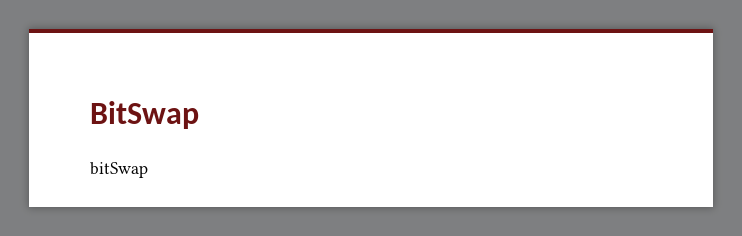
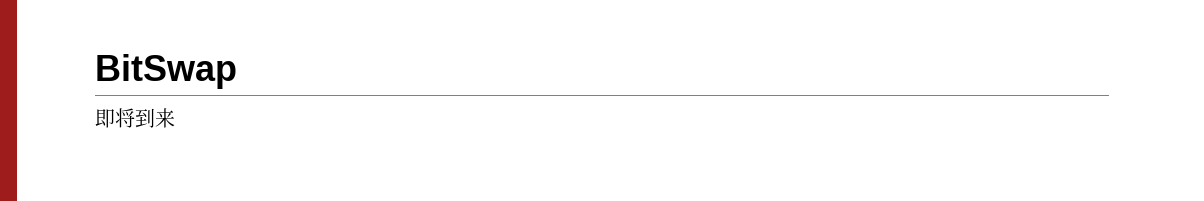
[90,162,148,178] bitSwap -> [95,108,175,128] 即将到来

